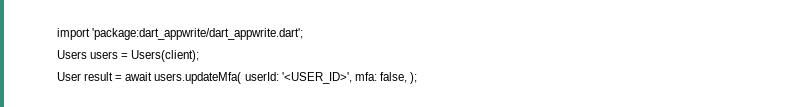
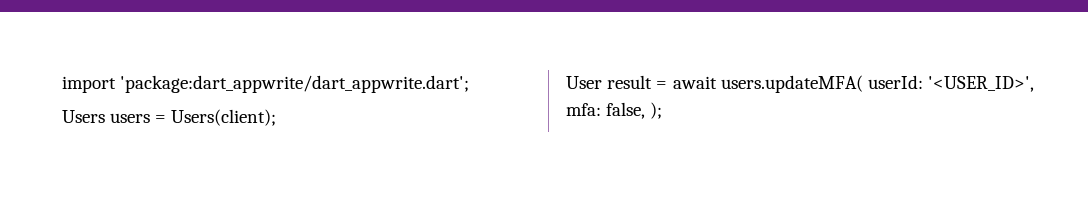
[154,72,242,84] users.updateMfa( -> [720,75,863,93] users.updateMFA(

